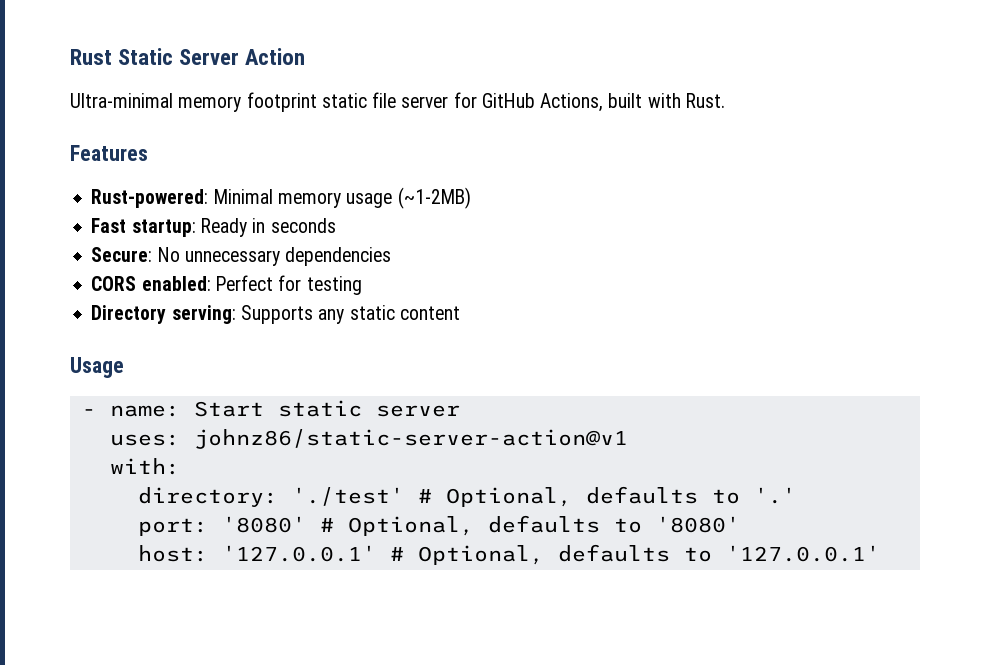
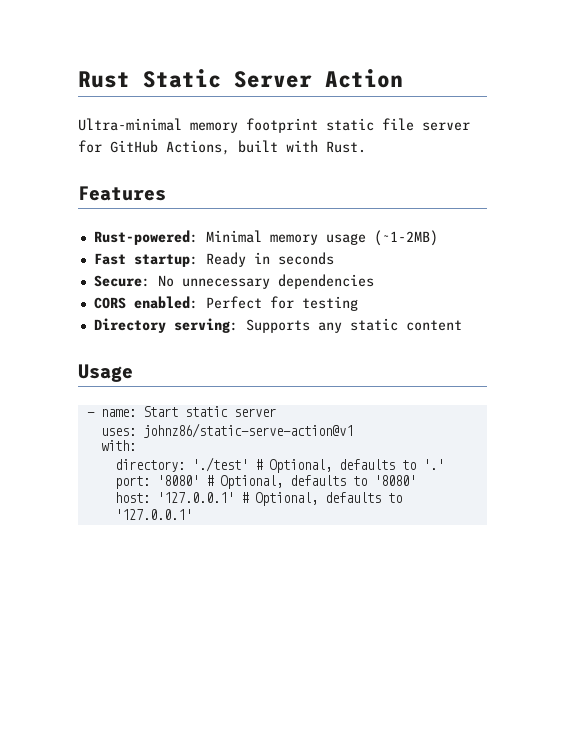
[193,429,628,449] johnz86/static-server-action@v1 -> [142,423,353,438] johnz86/static-serve-action@v1

